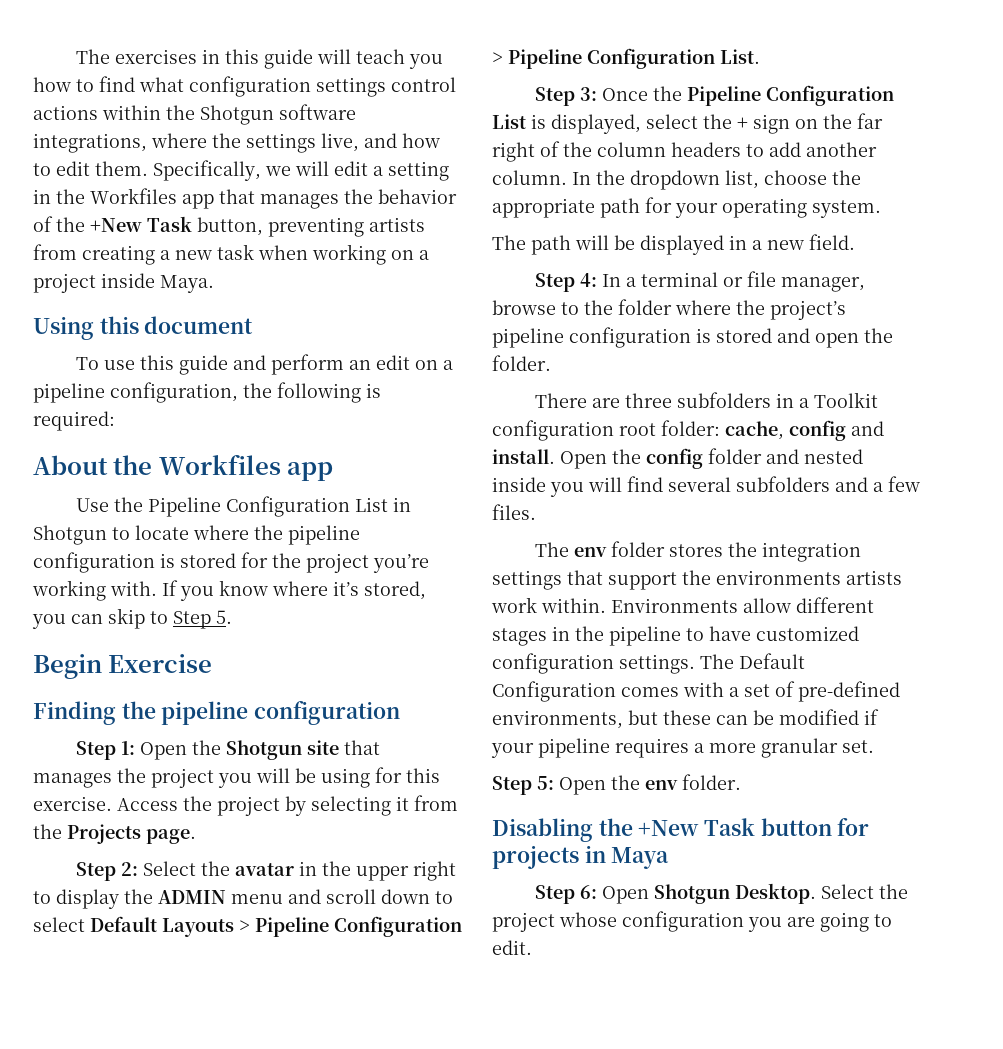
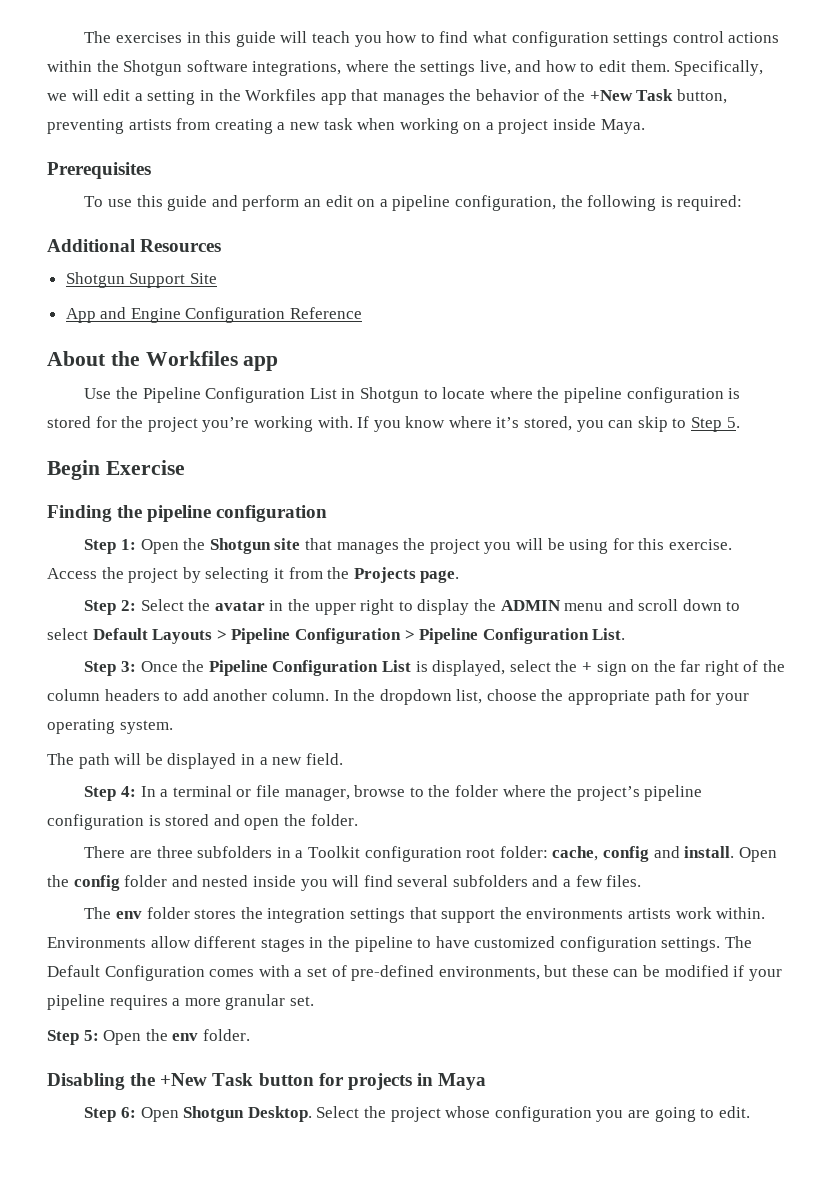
[33,316,254,340] Using this document -> [47,162,151,179] Prerequisites
(115, 421) none -> [47,239,222,252] [65,272,217,288] [65,307,363,323] // Additional Resources // Shotgun Support Site // App and Engine Configuration Reference

